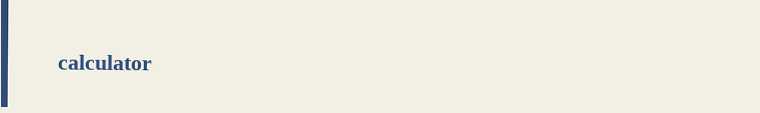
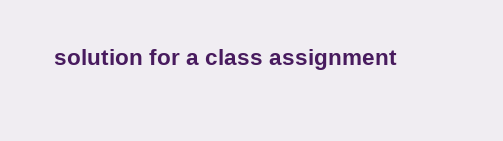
[57,54,153,71] calculator -> [54,49,398,70] solution for a class assignment

